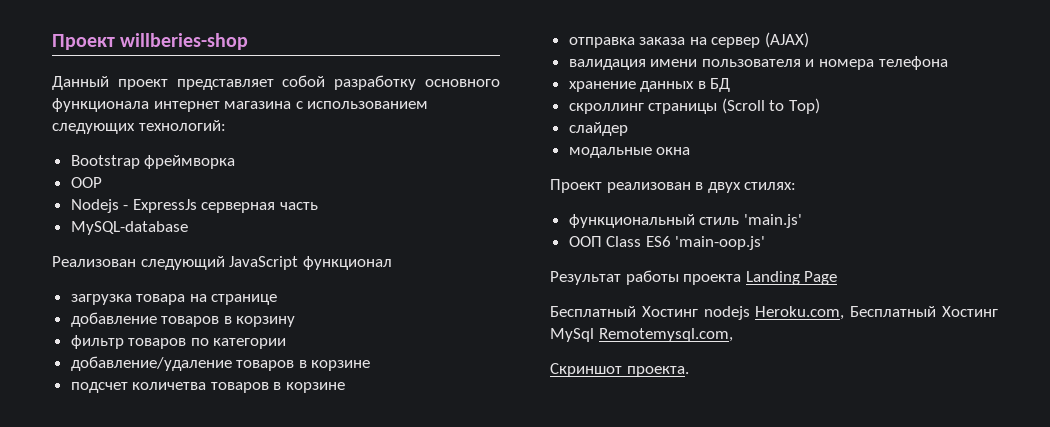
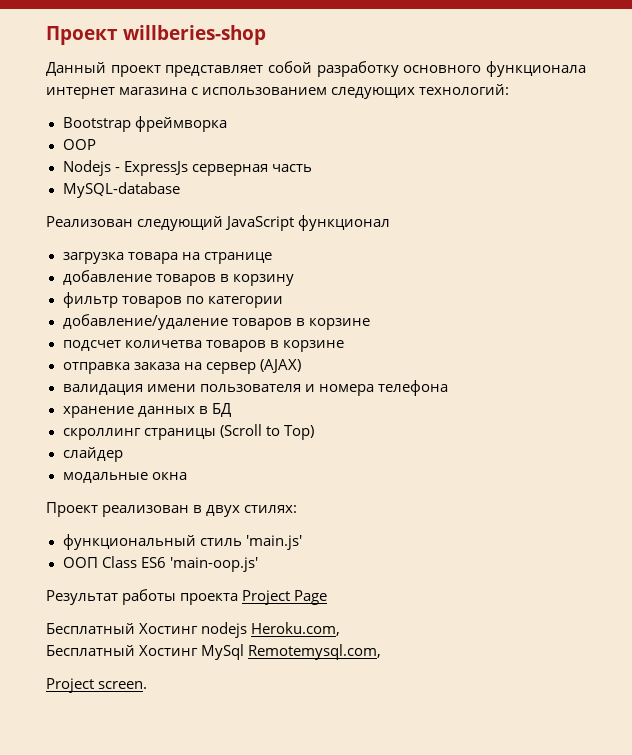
[745,271,800,285] Landing -> [242,590,291,605] Project
(845, 313) none -> (341, 629) //
[550,363,689,377] Скриншот проекта. -> [46,678,148,693] Project screen.

